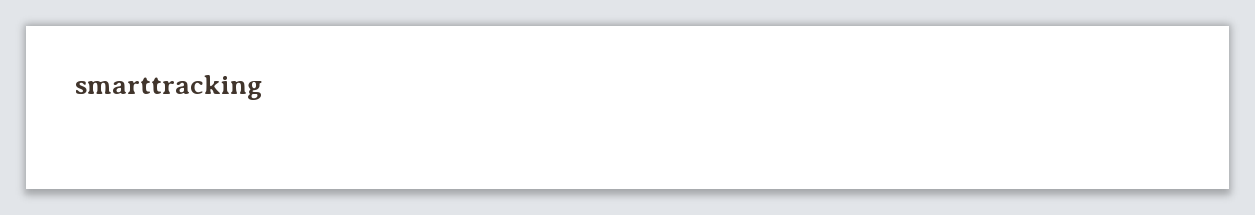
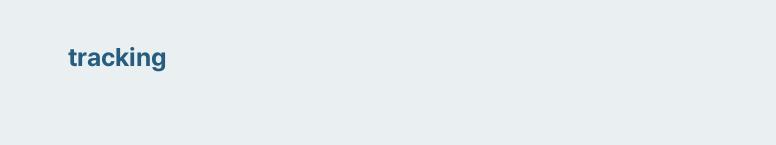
[75,75,262,100] smarttracking -> [68,46,167,72] tracking

